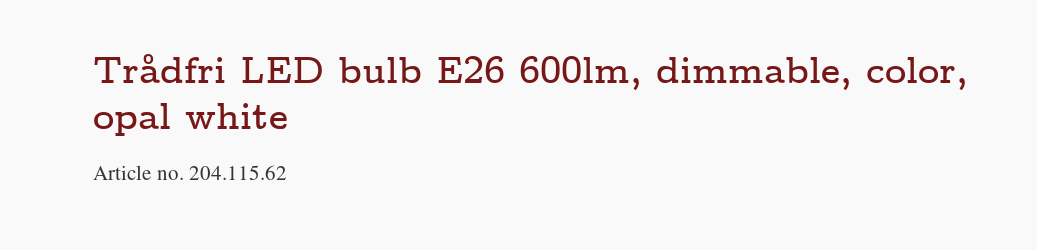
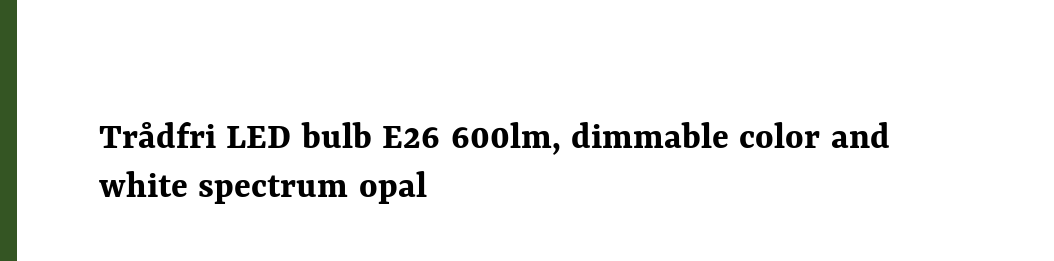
[656,57,968,90] [93,103,288,136] [93,165,288,180] dimmable, color, opal white // Article no. 204.115.62 -> [570,122,890,148] [99,171,427,204] dimmable color and white spectrum opal

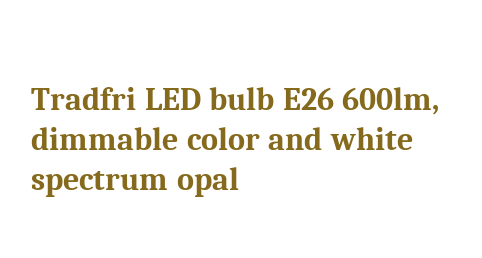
[99,122,216,148] Trådfri -> [31,87,136,110] Tradfri

